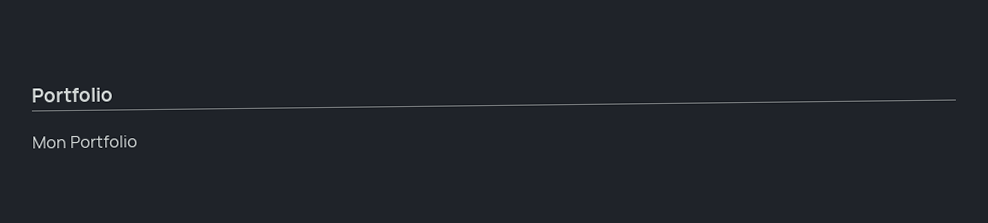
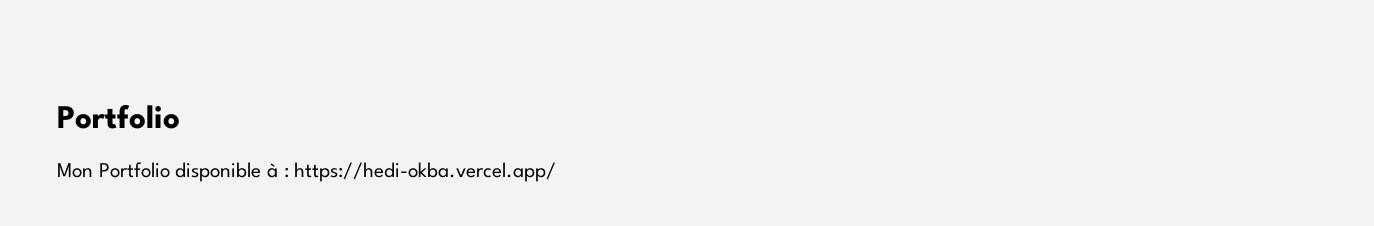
(139, 142) none -> [175,162,557,182] disponible à : https://hedi-okba.vercel.app/

